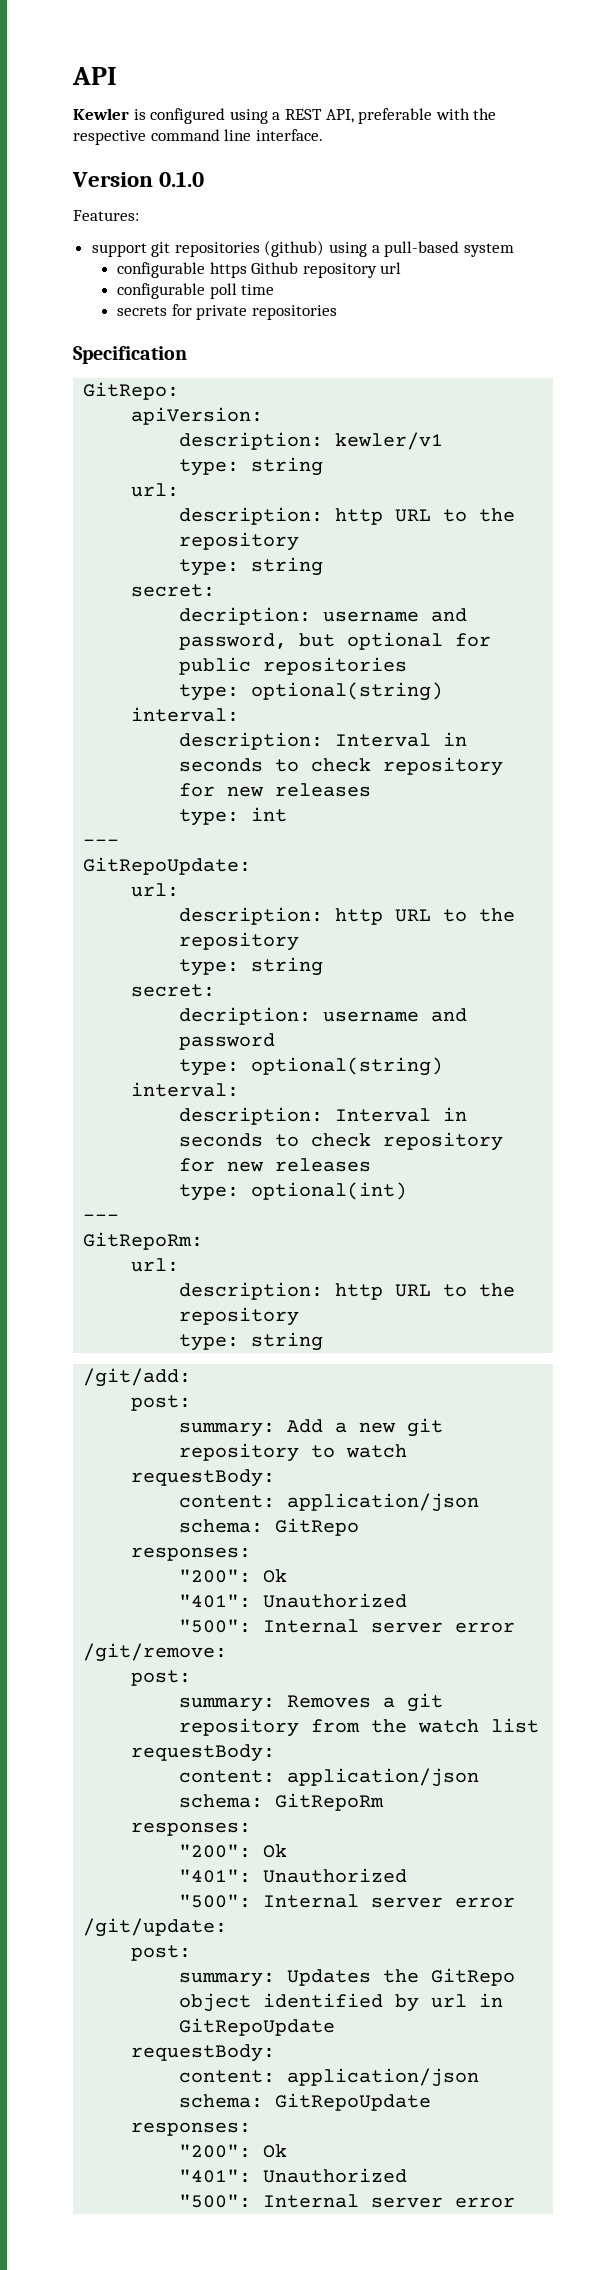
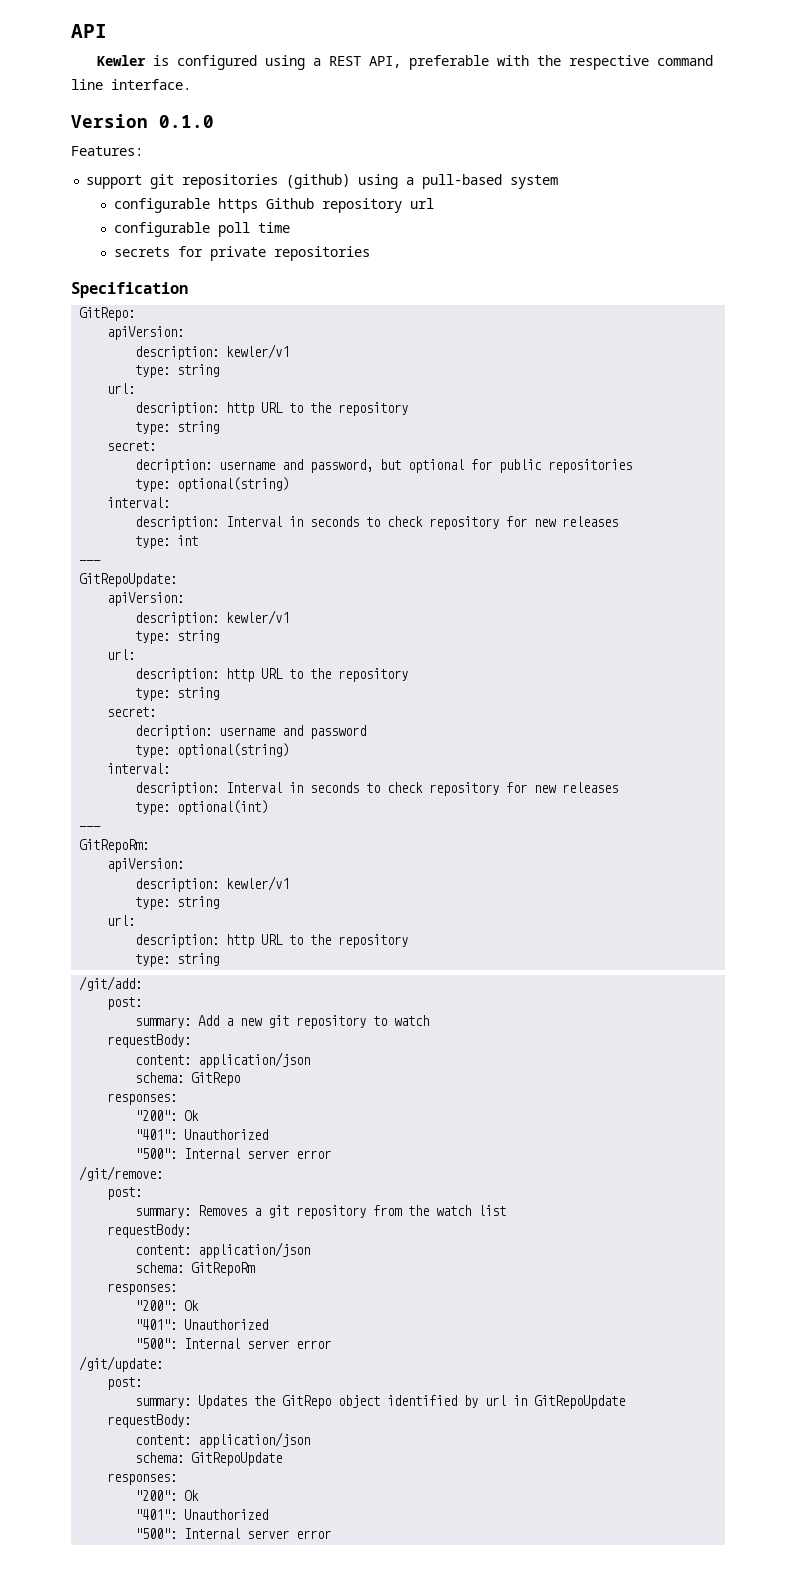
(252, 866) none -> [107,592,185,606] [135,610,290,626] [135,630,220,644] // apiVersion: // description: kewler/v1 // type: string
(204, 1241) none -> [107,858,185,872] [135,876,290,892] [135,896,220,910] // apiVersion: // description: kewler/v1 // type: string

